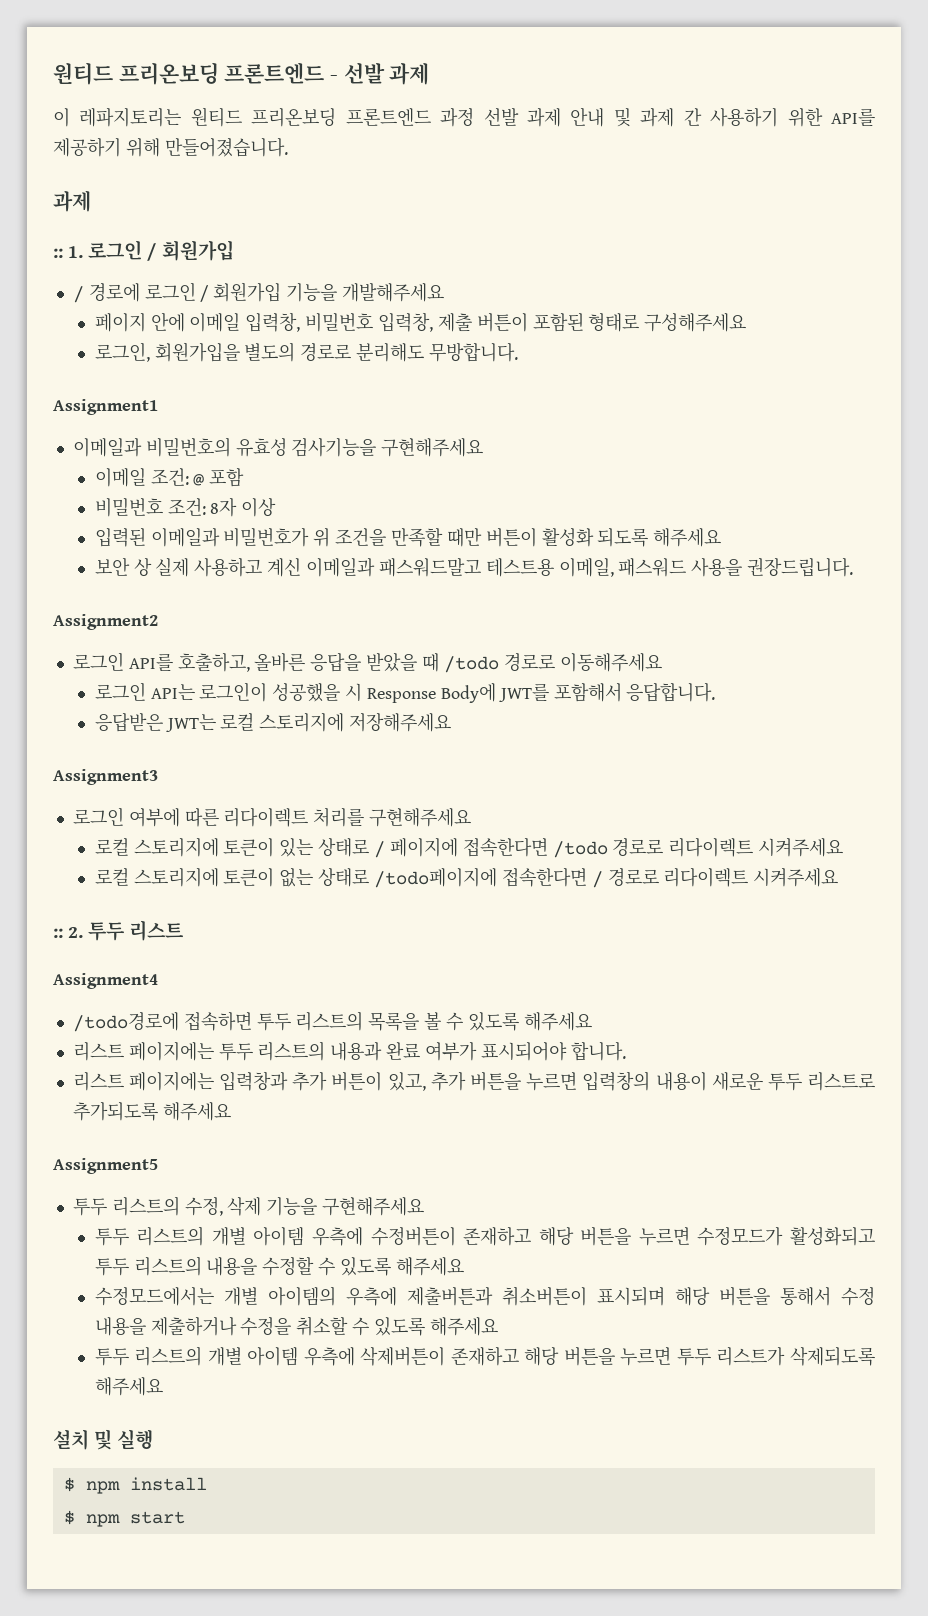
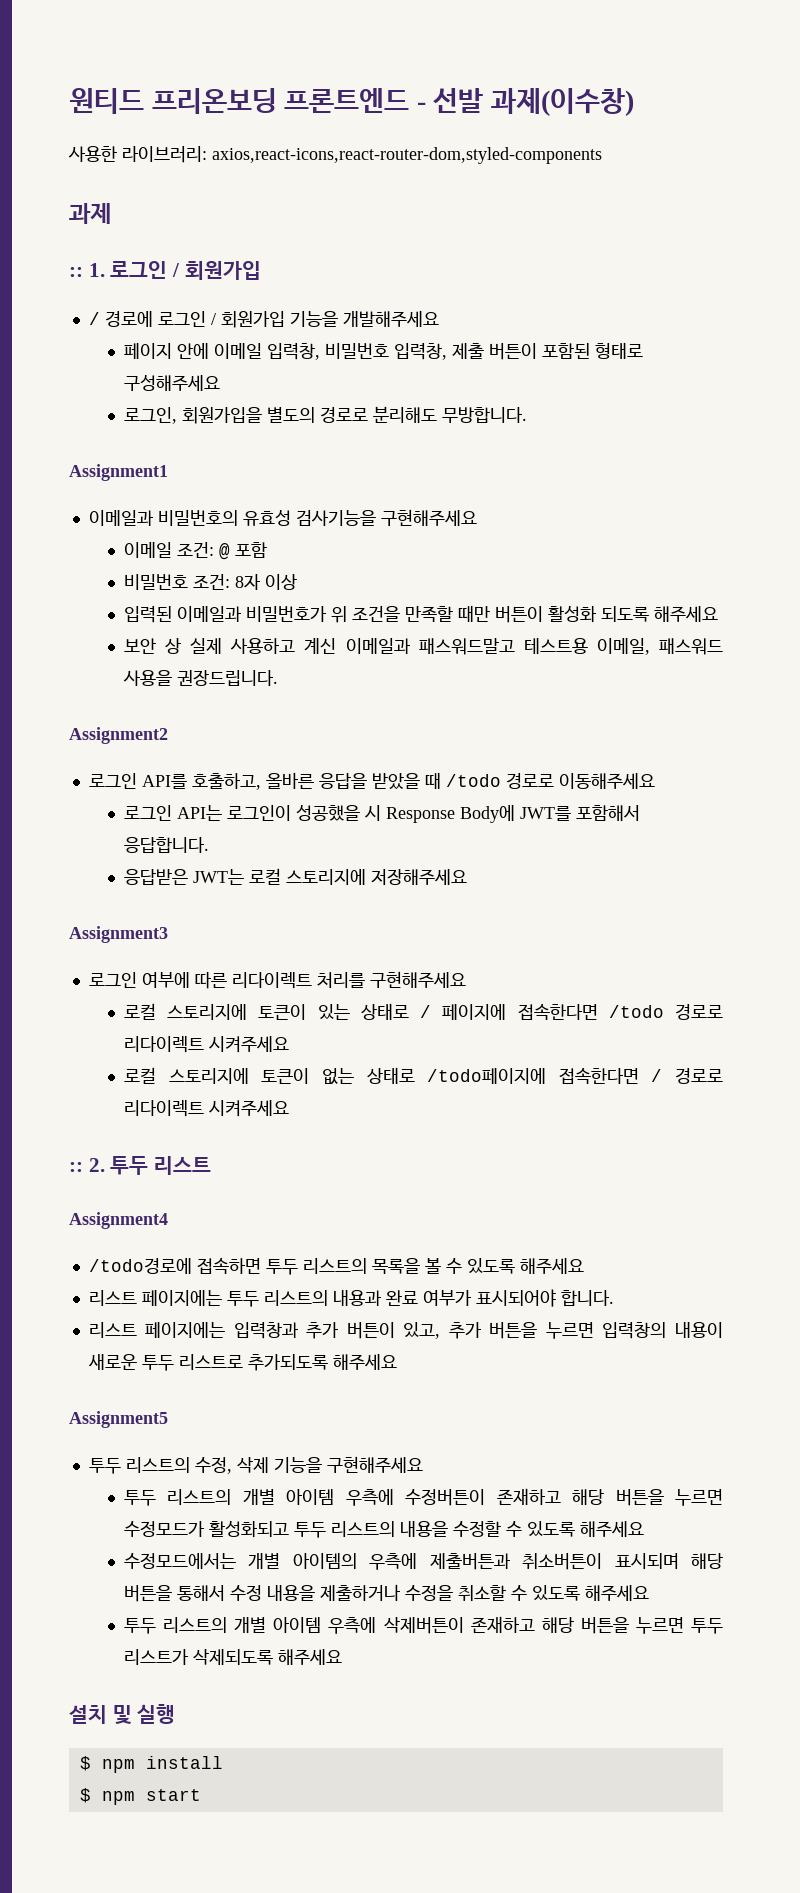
[389,63,430,85] [53,107,876,127] [53,137,288,157] 과제 // 이 레파지토리는 원티드 프리온보딩 프론트엔드 과정 선발 과제 안내 및 과제 간 사용하기 위한 API를 제공하기 위해 만들어졌습니다. -> [490,88,634,116] [68,146,602,164] 과제(이수창) // 사용한 라이브러리: axios,react-icons,react-router-dom,styled-components

